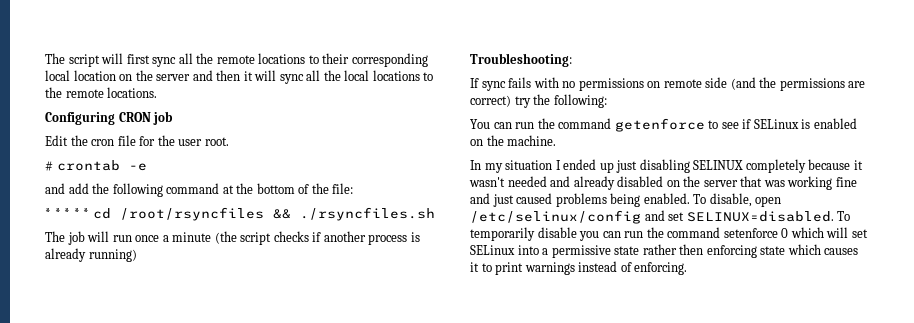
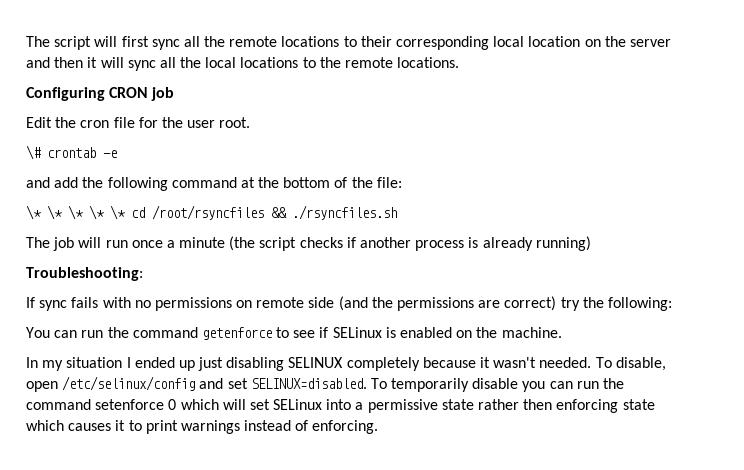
[45,161,53,171] # -> [26,145,41,160] \#
[45,208,90,218] * * * * * -> [26,205,125,220] \* \* \* \* \*
[507,176,857,190] [470,193,690,207] needed and already disabled on the server that was working fine and just caused problems being enabled. -> [539,357,592,368] needed.

